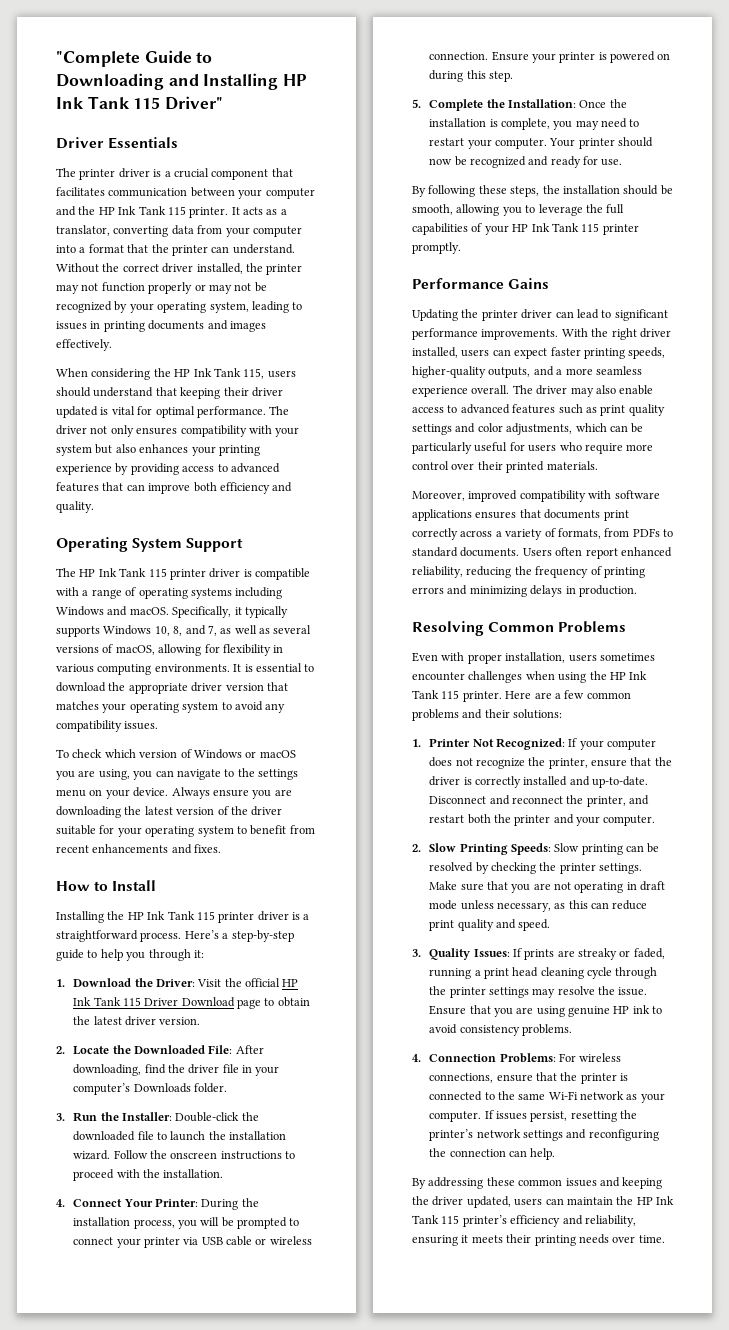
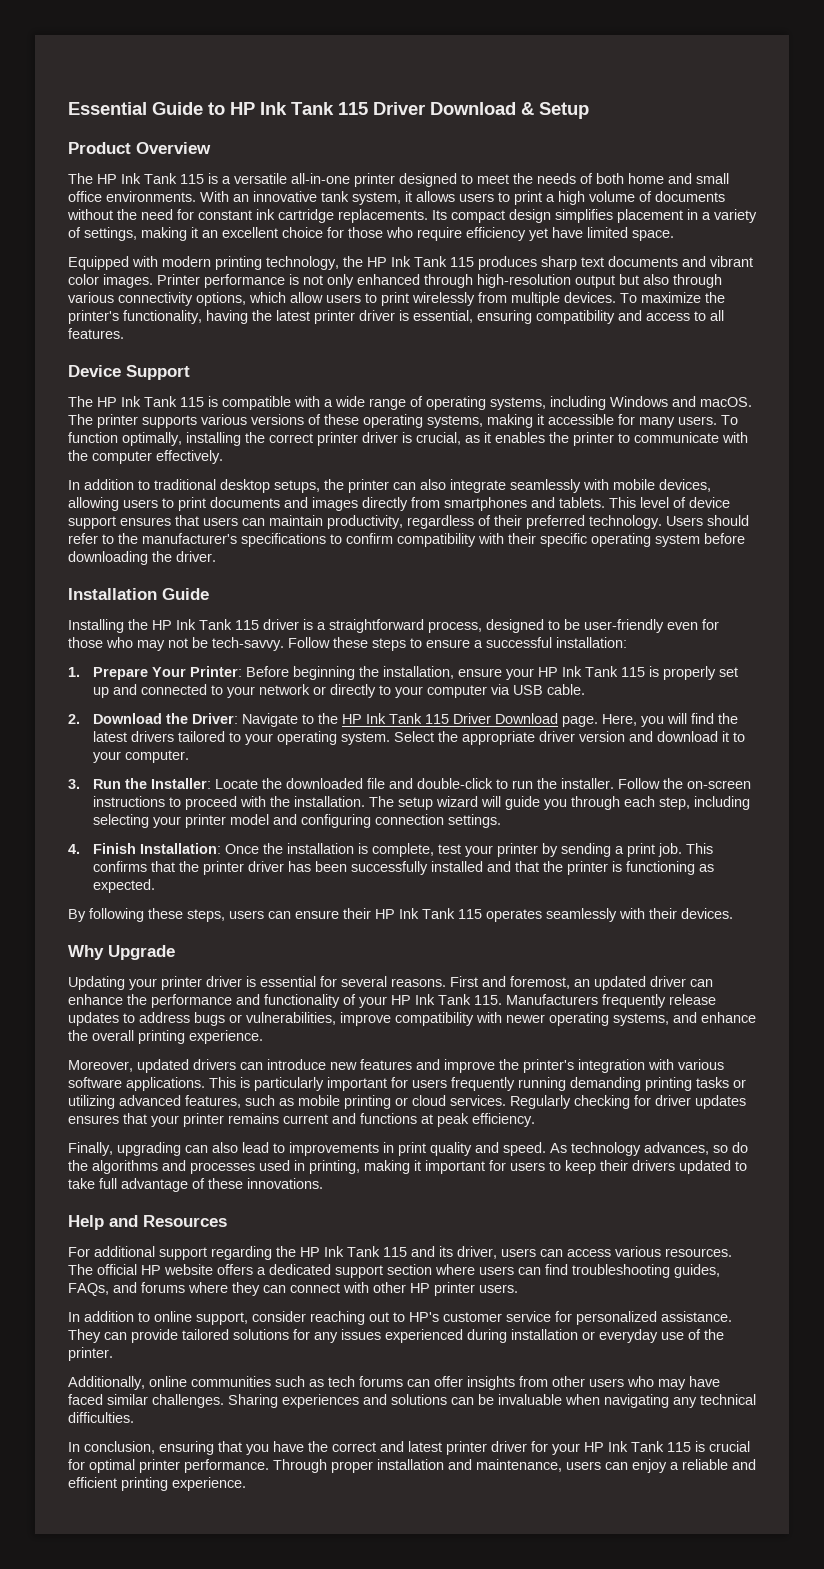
[56,51,140,67] "Complete -> [68,102,147,115] Essential
[56,73,308,90] [56,96,224,110] [56,137,179,149] [56,168,293,180] [56,187,315,199] [56,206,287,218] [56,225,302,237] [56,244,295,256] [56,263,303,275] [56,282,267,294] [56,301,303,313] [56,320,266,332] [56,339,112,351] [56,368,296,380] [56,387,283,399] [56,406,290,418] [56,425,300,437] [56,444,260,456] [56,463,280,475] [56,482,293,494] [56,501,94,513] [56,537,183,552] Downloading and Installing HP Ink Tank 115 Driver" // Driver Essentials // The printer driver is a crucial component that facilitates communication between your computer and the HP Ink Tank 115 printer. It acts as a translator, converting data from your computer into a format that the printer can understand. Without the correct driver installed, the printer may not function properly or may not be recognized by your operating system, leading to issues in printing documents and images effectively. // When considering the HP Ink Tank 115, users should understand that keeping their driver updated is vital for optimal performance. The driver not only ensures compatibility with your system but also enhances your printing experience by providing access to advanced features that can improve both efficiency and quality. // Operating System -> [230,102,589,119] [68,142,211,154] [68,173,729,187] [68,191,725,205] [67,209,757,223] [68,227,674,241] [68,256,753,270] [68,274,722,288] [68,292,725,306] [68,310,724,324] [68,328,124,339] [68,365,121,377] HP Ink Tank 115 Driver Download & Setup // Product Overview // The HP Ink Tank 115 is a versatile all-in-one printer designed to meet the needs of both home and small office environments. With an innovative tank system, it allows users to print a high volume of documents without the need for constant ink cartridge replacements. Its compact design simplifies placement in a variety of settings, making it an excellent choice for those who require efficiency yet have limited space. // Equipped with modern printing technology, the HP Ink Tank 115 produces sharp text documents and vibrant color images. Printer performance is not only enhanced through high-resolution output but also through various connectivity options, which allow users to print wirelessly from multiple devices. To maximize the printer's functionality, having the latest printer driver is essential, ensuring compatibility and access to all features. // Device
[169,568,241,580] printer driver -> (204, 402) none
(89, 593) none -> [335,396,365,407] wide
[190,588,232,599] systems -> [490,397,546,410] systems,
[172,606,288,618] [56,625,312,637] [56,644,284,656] [56,663,315,675] [56,682,288,694] [56,701,286,713] [56,720,159,732] [56,749,296,759] [56,768,298,780] [56,787,292,799] [56,806,283,818] [56,825,315,837] [56,844,222,854] [56,880,157,891] Specifically, it typically supports Windows 10, 8, and 7, as well as several versions of macOS, allowing for flexibility in various computing environments. It is essential to download the appropriate driver version that matches your operating system to avoid any compatibility issues. // To check which version of Windows or macOS you are using, you can navigate to the settings menu on your device. Always ensure you are downloading the latest version of the driver suitable for your operating system to benefit from recent enhancements and fixes. // How to Install -> [68,414,738,428] [68,432,748,446] [68,450,223,464] [68,479,711,493] [68,497,730,511] [68,515,749,529] [68,533,745,547] [68,551,216,565] [68,588,209,600] The printer supports various versions of these operating systems, making it accessible for many users. To function optimally, installing the correct printer driver is crucial, as it enables the printer to communicate with the computer effectively. // In addition to traditional desktop setups, the printer can also integrate seamlessly with mobile devices, allowing users to print documents and images directly from smartphones and tablets. This level of device support ensures that users can maintain productivity, regardless of their preferred technology. Users should refer to the manufacturer's specifications to confirm compatibility with their specific operating system before downloading the driver. // Installation Guide
[218,912,255,923] printer -> (259, 625) none
[140,930,294,942] [56,949,204,961] [56,978,299,987] [73,997,310,1009] [73,1016,201,1026] [56,1045,264,1055] [73,1064,280,1076] [73,1083,227,1095] process. Here’s a step-by-step guide to help you through it: // 1. Download the Driver: Visit the official HP Ink Tank 115 Driver Download page to obtain the latest driver version. // 2. Locate the Downloaded File: After downloading, find the driver file in your computer’s Downloads folder. -> [428,619,719,633] [68,637,627,651] [68,666,739,680] [93,684,586,698] [68,713,739,727] [93,731,746,745] [93,750,190,763] process, designed to be user-friendly even for those who may not be tech-savvy. Follow these steps to ensure a successful installation: // 1. Prepare Your Printer: Before beginning the installation, ensure your HP Ink Tank 115 is properly set up and connected to your network or directly to your computer via USB cable. // 2. Download the Driver: Navigate to the HP Ink Tank 115 Driver Download page. Here, you will find the latest drivers tailored to your operating system. Select the appropriate driver version and download it to your computer.
[175,1112,240,1122] Double-click -> [215,779,259,789] Locate
[156,1131,287,1141] [73,1150,111,1160] to launch the installation wizard. -> [389,778,615,789] and double-click to run the installer.
[170,1152,218,1159] onscreen -> [687,780,752,789] on-screen
[56,1198,259,1210] [73,1217,300,1229] [73,1236,312,1248] [429,51,671,63] [429,70,513,82] [412,99,505,111] // 4. Connect Your Printer: During the installation process, you will be prompted to connect your printer via USB cable or wireless connection. Ensure your printer is powered on during this step. // 5. Complete the -> [369,796,751,810] [93,814,502,828] [68,843,137,854] The setup wizard will guide you through each step, including selecting your printer model and configuring connection settings. // 4. Finish
[553,118,640,130] [429,137,654,149] [429,156,623,168] [412,185,673,197] [412,204,625,216] [412,223,468,235] you may need to restart your computer. Your printer should now be recognized and ready for use. // By following these steps, the installation should be smooth, allowing you to leverage the full capabilities -> [438,843,714,857] [93,861,715,875] [93,879,156,893] [68,908,733,922] [68,945,175,960] [68,976,713,990] [68,994,340,1008] test your printer by sending a print job. This confirms that the printer driver has been successfully installed and that the printer is functioning as expected. // By following these steps, users can ensure their HP Ink Tank 115 operates seamlessly with their devices. // Why Upgrade // Updating your printer driver is essential for several reasons. First and foremost, an updated driver can enhance the performance and functionality
[581,223,639,235] [412,242,461,254] [412,278,550,289] [412,309,668,321] [412,328,671,340] [412,347,666,359] [412,366,642,378] [412,385,654,397] [412,404,665,416] [412,423,644,435] [412,442,654,454] [412,461,598,473] [412,490,660,502] [412,509,629,521] [412,528,673,540] [412,547,672,559] [412,566,645,578] [412,585,637,597] [412,621,627,636] [412,652,655,664] [412,671,648,683] [412,690,631,702] [412,709,563,721] [412,738,657,750] [429,757,672,769] [429,776,649,788] [429,795,650,807] [429,814,656,826] [412,843,660,855] [429,862,643,874] [429,881,666,893] [429,900,648,912] [429,919,551,931] [412,948,665,960] [429,967,658,979] [429,986,648,998] [429,1005,663,1017] [429,1024,572,1036] [412,1053,622,1063] [429,1072,629,1084] [429,1091,665,1103] [429,1110,638,1122] [429,1129,659,1141] [429,1148,556,1160] [412,1177,663,1189] [412,1196,674,1208] [412,1215,636,1227] [412,1234,665,1246] 115 printer promptly. // Performance Gains // Updating the printer driver can lead to significant performance improvements. With the right driver installed, users can expect faster printing speeds, higher-quality outputs, and a more seamless experience overall. The driver may also enable access to advanced features such as print quality settings and color adjustments, which can be particularly useful for users who require more control over their printed materials. // Moreover, improved compatibility with software applications ensures that documents print correctly across a variety of formats, from PDFs to standard documents. Users often report enhanced reliability, reducing the frequency of printing errors and minimizing delays in production. // Resolving Common Problems // Even with proper installation, users sometimes encounter challenges when using the HP Ink Tank 115 printer. Here are a few common problems and their solutions: // 1. Printer Not Recognized: If your computer does not recognize the printer, ensure that the driver is correctly installed and up-to-date. Disconnect and reconnect the printer, and restart both the printer and your computer. // 2. Slow Printing Speeds: Slow printing can be resolved by checking the printer settings. Make sure that you are not operating in draft mode unless necessary, as this can reduce print quality and speed. // 3. Quality Issues: If prints are streaky or faded, running a print head cleaning cycle through the printer settings may resolve the issue. Ensure that you are using genuine HP ink to avoid consistency problems. // 4. Connection Problems: For wireless connections, ensure that the printer is connected to the same Wi-Fi network as your computer. If issues persist, resetting the printer’s network settings and reconfiguring the connection can help. // By addressing these common issues and keeping the driver updated, users can maintain the HP Ink Tank 115 printer’s efficiency and reliability, ensuring it meets their printing needs over time. -> [474,994,716,1008] [68,1012,756,1026] [68,1030,263,1044] [68,1059,724,1073] [68,1077,746,1091] [68,1095,746,1109] [68,1113,535,1127] [68,1142,748,1156] [68,1160,747,1174] [68,1178,323,1192] [68,1215,227,1230] [68,1246,732,1260] [68,1264,720,1278] [68,1282,518,1296] [68,1311,732,1325] [68,1329,724,1343] [68,1347,113,1361] [68,1376,720,1390] [68,1394,756,1408] [68,1412,134,1423] [68,1441,750,1455] [68,1459,756,1473] [68,1477,246,1491] 115. Manufacturers frequently release updates to address bugs or vulnerabilities, improve compatibility with newer operating systems, and enhance the overall printing experience. // Moreover, updated drivers can introduce new features and improve the printer's integration with various software applications. This is particularly important for users frequently running demanding printing tasks or utilizing advanced features, such as mobile printing or cloud services. Regularly checking for driver updates ensures that your printer remains current and functions at peak efficiency. // Finally, upgrading can also lead to improvements in print quality and speed. As technology advances, so do the algorithms and processes used in printing, making it important for users to keep their drivers updated to take full advantage of these innovations. // Help and Resources // For additional support regarding the HP Ink Tank 115 and its driver, users can access various resources. The official HP website offers a dedicated support section where users can find troubleshooting guides, FAQs, and forums where they can connect with other HP printer users. // In addition to online support, consider reaching out to HP's customer service for personalized assistance. They can provide tailored solutions for any issues experienced during installation or everyday use of the printer. // Additionally, online communities such as tech forums can offer insights from other users who may have faced similar challenges. Sharing experiences and solutions can be invaluable when navigating any technical difficulties. // In conclusion, ensuring that you have the correct and latest printer driver for your HP Ink Tank 115 is crucial for optimal printer performance. Through proper installation and maintenance, users can enjoy a reliable and efficient printing experience.

